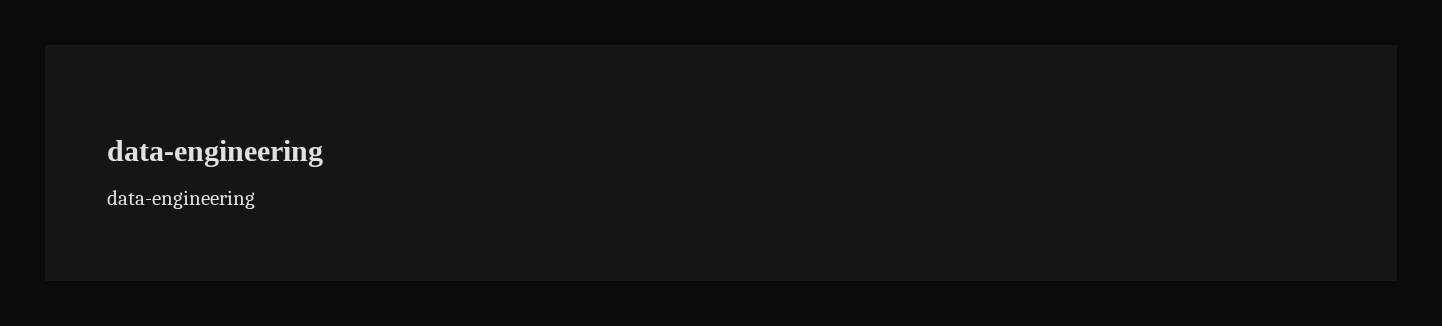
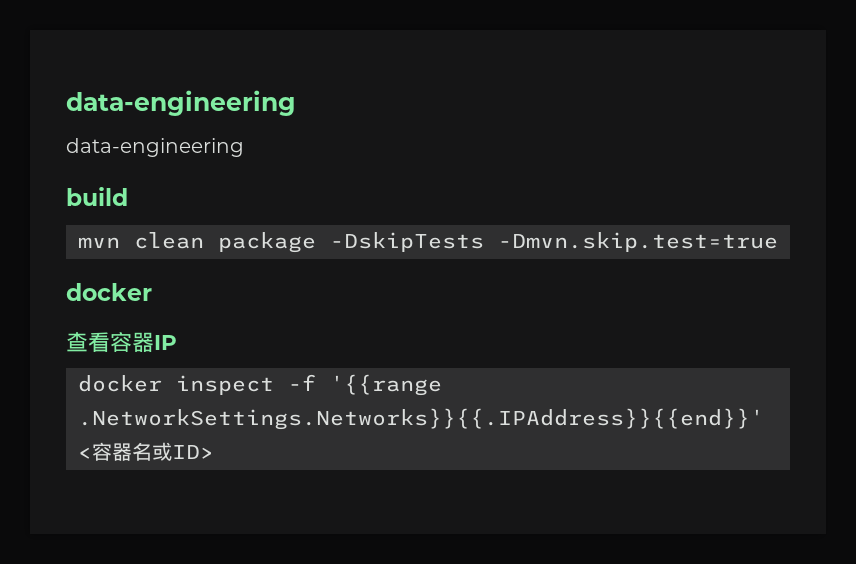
(255, 199) none -> [66,187,128,206] [78,232,778,253] [66,283,152,301] [66,332,177,352] [78,374,442,396] [78,408,764,430] [78,442,214,461] // build // mvn clean package -DskipTests -Dmvn.skip.test=true // docker // 查看容器IP // docker inspect -f '{{range .NetworkSettings.Networks}}{{.IPAddress}}{{end}}' <容器名或ID>

